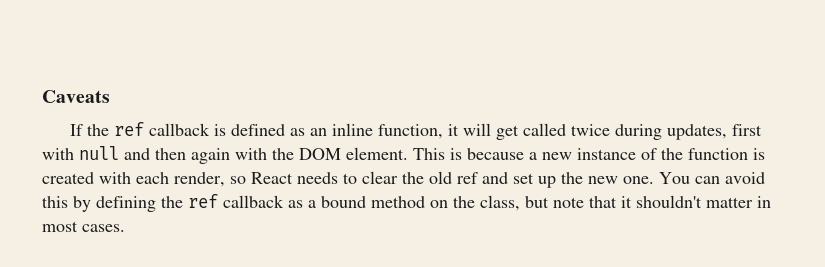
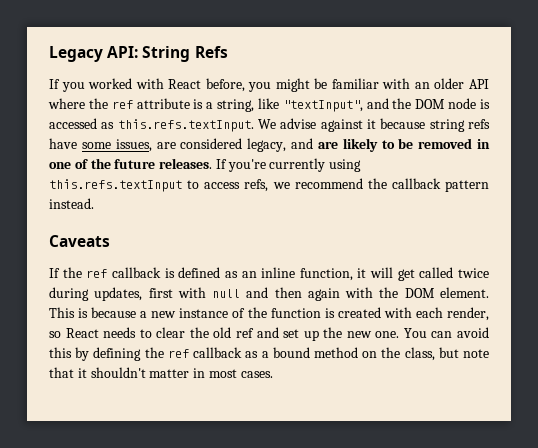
(42, 96) none -> [49,46,228,62] [49,78,490,92] [48,98,491,112] [49,118,490,132] [49,138,490,152] [49,158,362,172] [49,178,489,192] [49,198,94,209] Legacy API: String Refs // If you worked with React before, you might be familiar with an older API where the ref attribute is a string, like "textInput", and the DOM node is accessed as this.refs.textInput. We advise against it because string refs have some issues, are considered legacy, and are likely to be removed in one of the future releases. If you're currently using this.refs.textInput to access refs, we recommend the callback pattern instead. //

